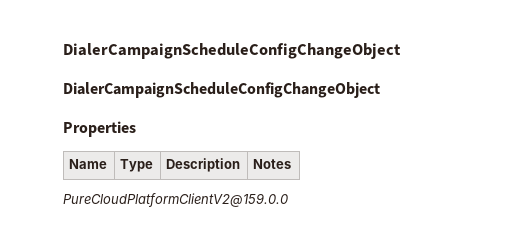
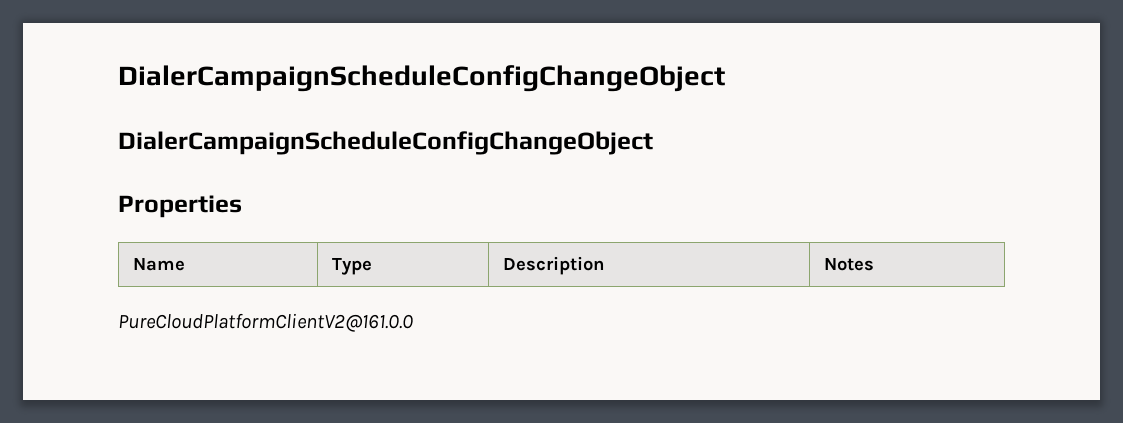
[63,193,289,207] PureCloudPlatformClientV2@159.0.0 -> [118,313,414,332] PureCloudPlatformClientV2@161.0.0

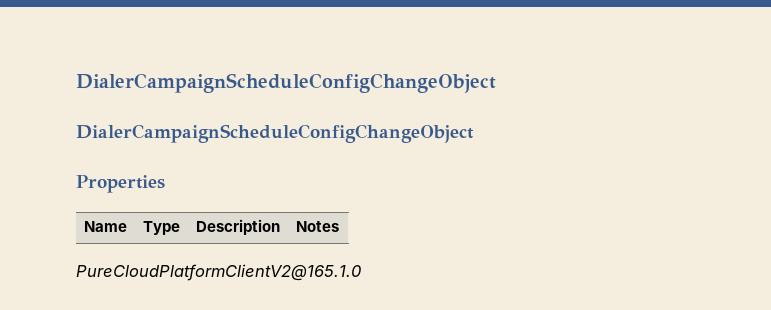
[118,313,414,332] PureCloudPlatformClientV2@161.0.0 -> [76,264,362,281] PureCloudPlatformClientV2@165.1.0

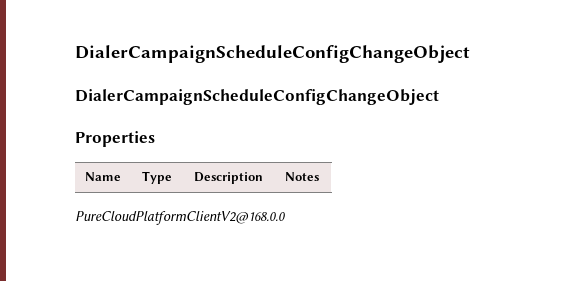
[76,264,362,281] PureCloudPlatformClientV2@165.1.0 -> [75,211,285,225] PureCloudPlatformClientV2@168.0.0

